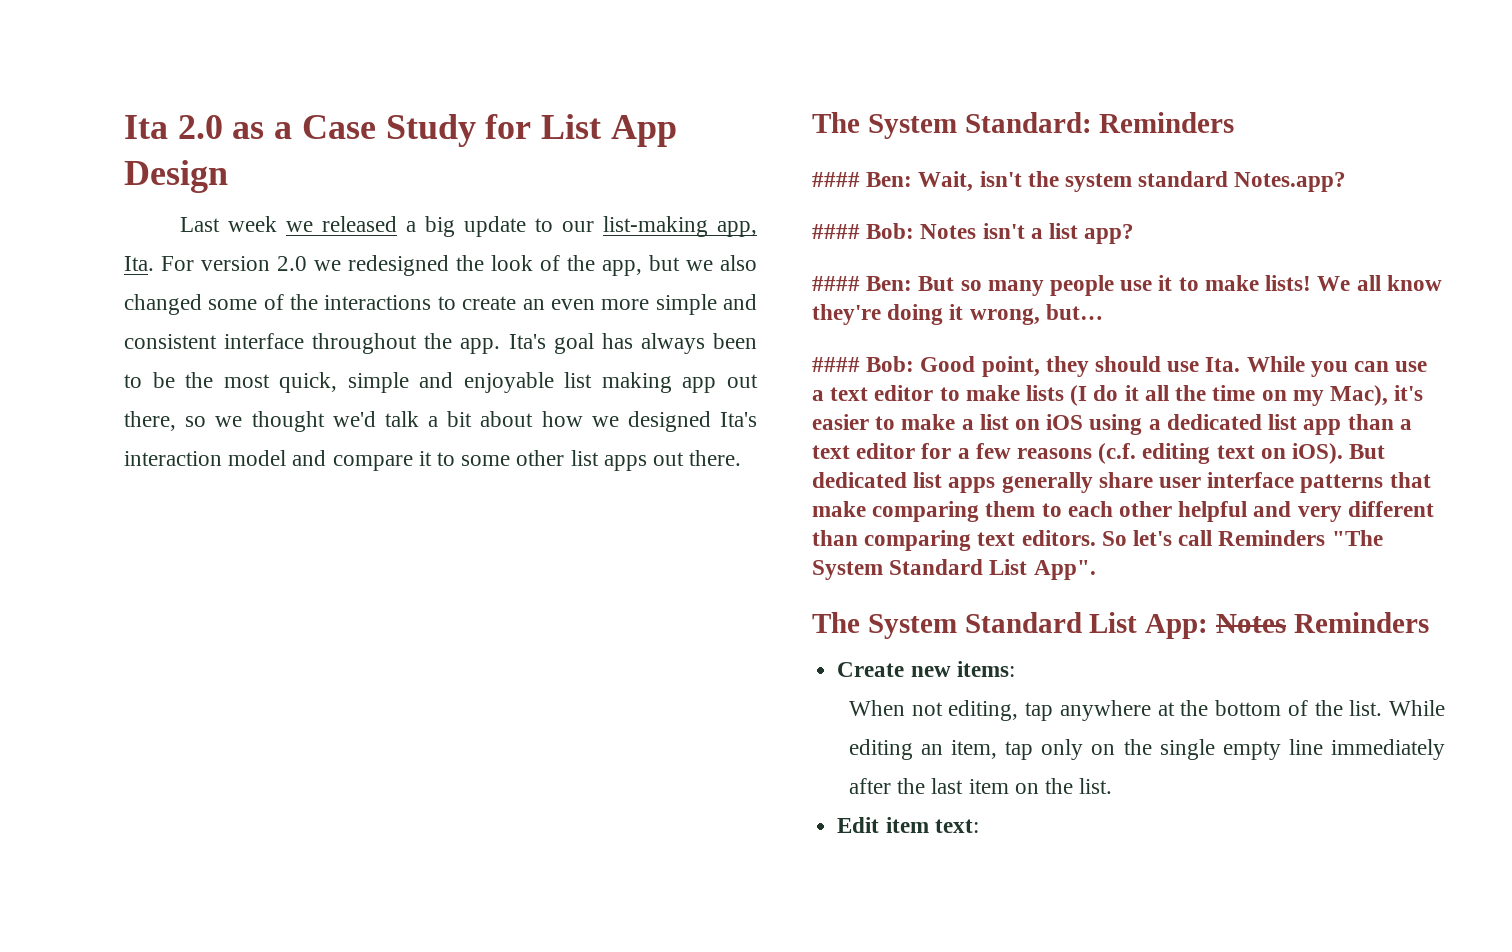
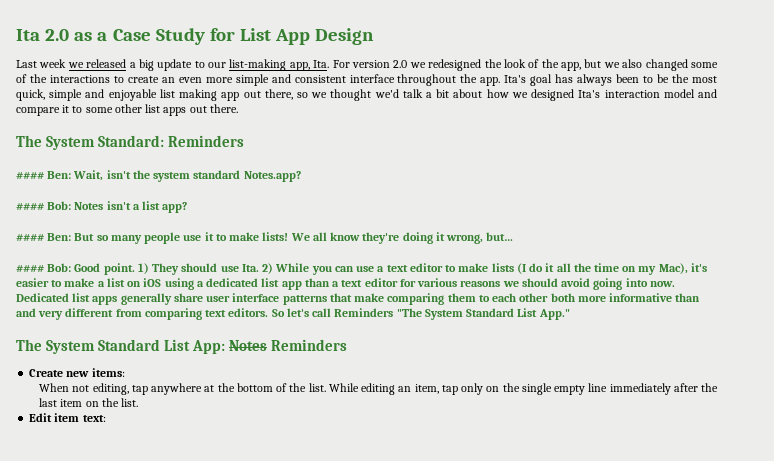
[981,356,1089,377] point, they -> [103,263,180,275] point. 1) They
(1241, 364) none -> [262,263,274,274] 2)
[957,443,1386,464] [812,472,907,488] a few reasons (c.f. editing text on iOS). But dedicated -> [417,278,675,290] [16,293,69,302] various reasons we should avoid going into now. Dedicated
[1178,501,1248,522] helpful -> [550,293,701,302] both more informative than
[812,530,858,546] than -> [115,309,142,317] from
[1033,560,1096,580] App". -> [538,309,570,320] App."

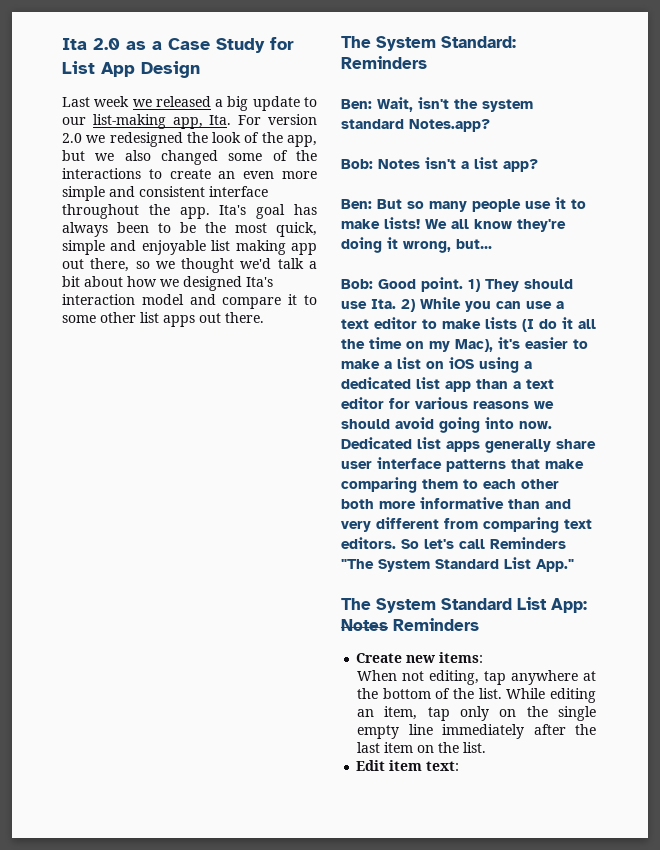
[16,172,45,179] #### -> (427, 62) none
[16,203,45,210] #### -> (490, 125) none
[16,234,45,241] #### -> (538, 165) none
[16,265,45,272] #### -> (492, 244) none

